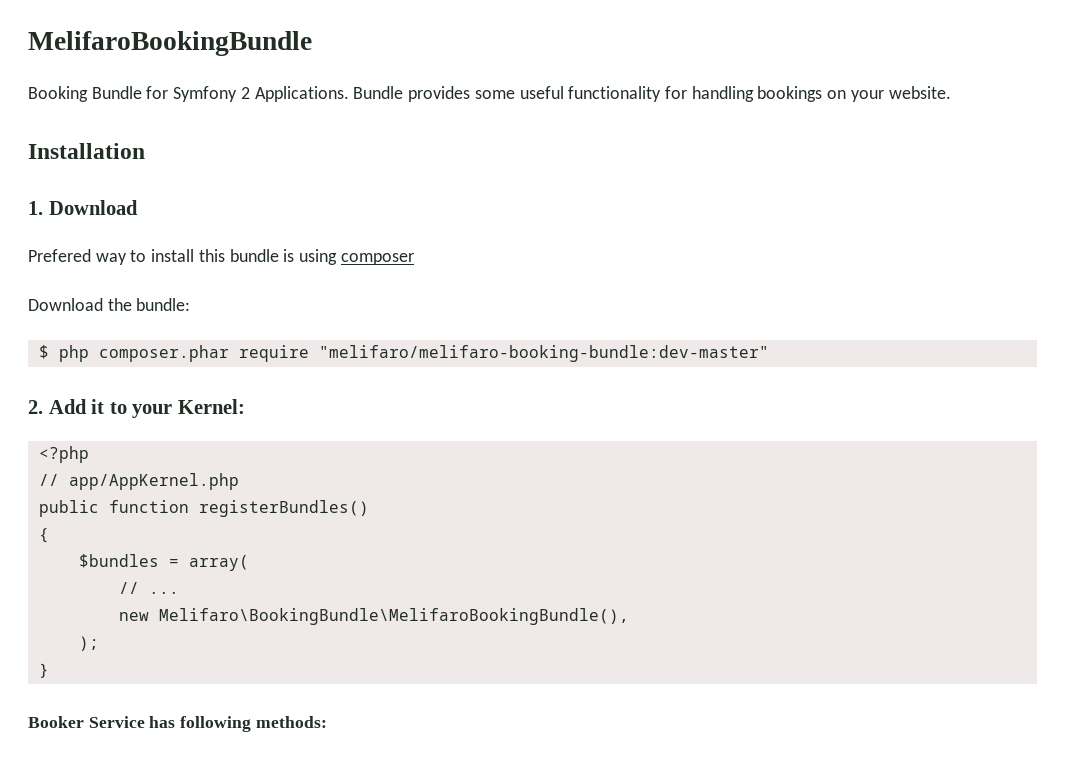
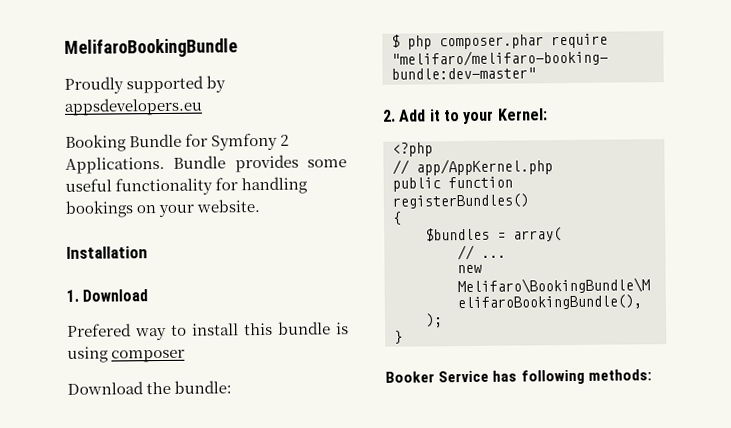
(312, 43) none -> [64,75,227,94] [64,97,203,116] // Proudly supported by appsdevelopers.eu

